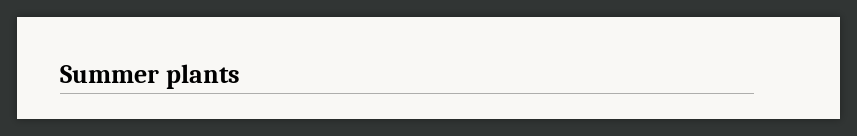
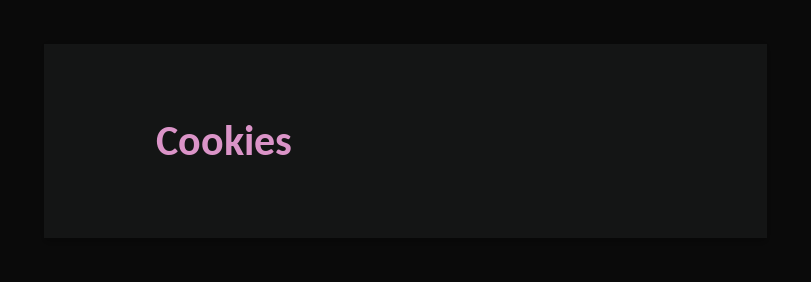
[60,64,241,89] Summer plants -> [156,125,292,155] Cookies

